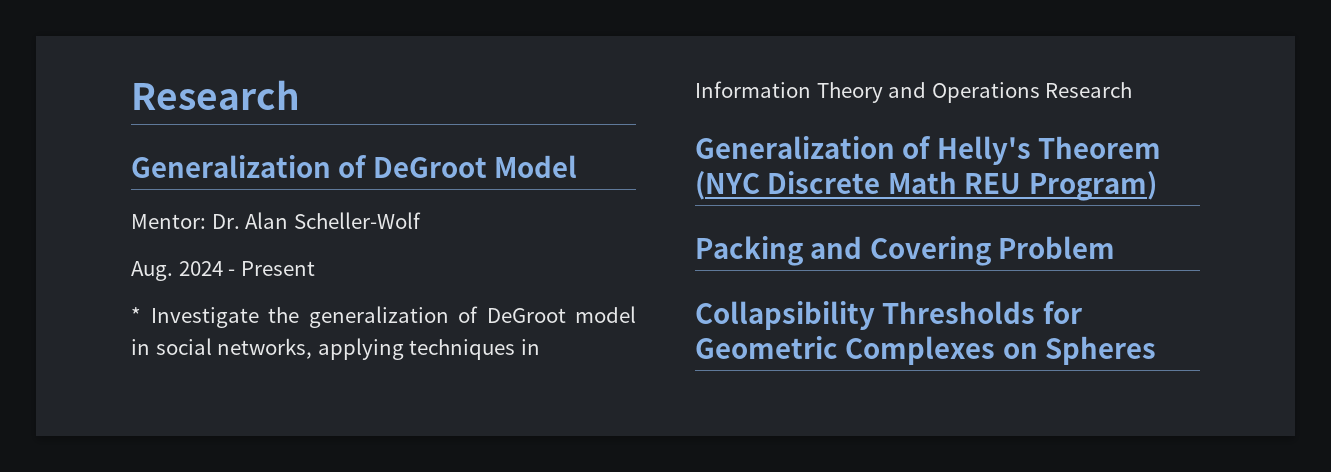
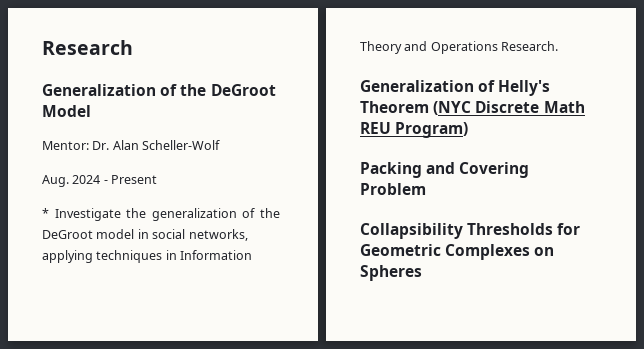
[131,80,300,110] [131,155,368,178] Research // Generalization of -> [42,40,133,55] [42,84,207,96] Research // Generalization of the
(478, 314) none -> [260,208,280,218] the
[1045,82,1133,98] Research -> [501,41,559,51] Research.

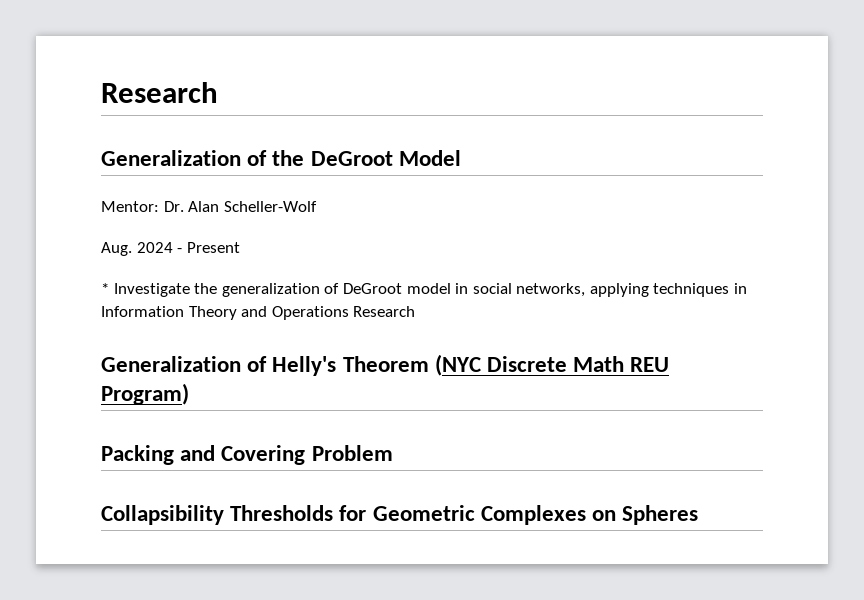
[260,208,280,218] the -> (340, 288) none
[501,41,559,51] Research. -> [353,306,416,317] Research

